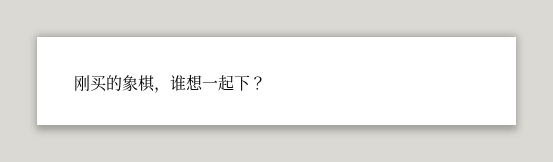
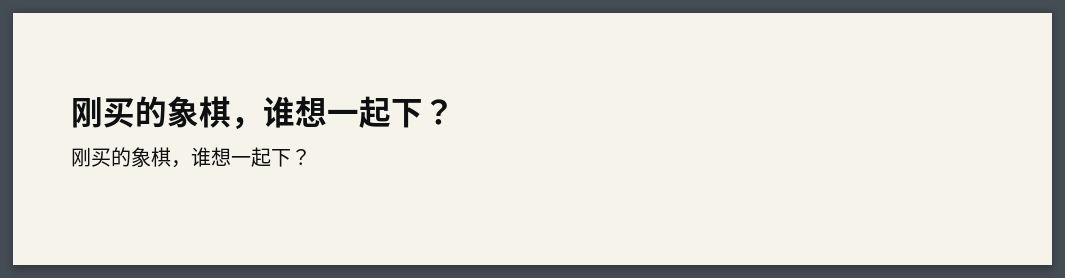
[74,74,266,93] 刚买的象棋，谁想一起下？ -> [71,96,455,130] [71,147,311,168] 刚买的象棋，谁想一起下？ // 刚买的象棋，谁想一起下？

